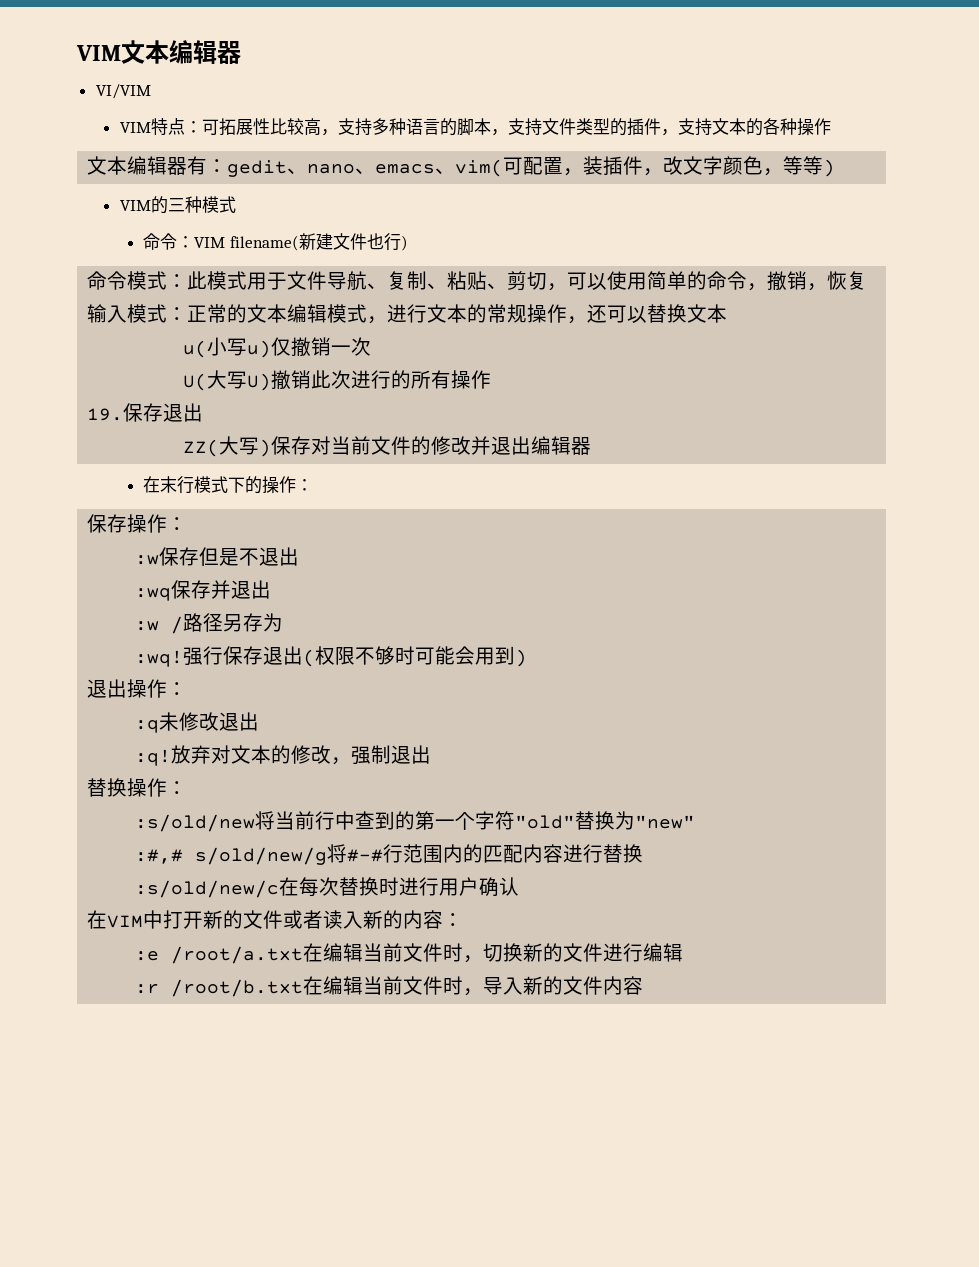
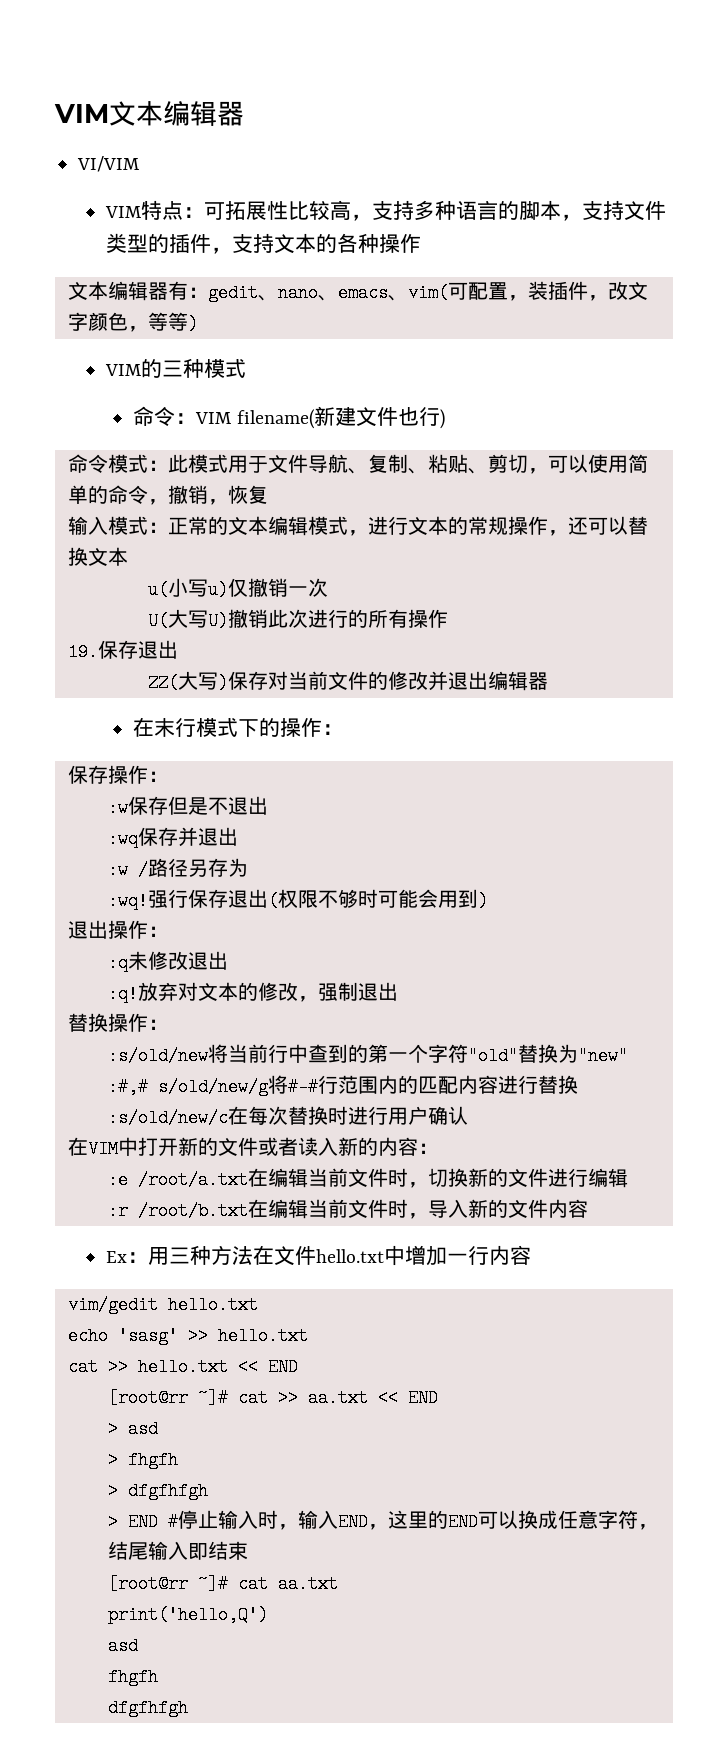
(644, 985) none -> [105,1245,531,1266] [67,1296,258,1314] [67,1327,308,1345] [67,1358,298,1376] [107,1389,438,1407] [107,1420,158,1438] [107,1451,178,1469] [107,1482,208,1500] [107,1510,658,1531] [107,1541,248,1560] [107,1575,338,1593] [107,1606,268,1624] [107,1637,138,1655] [107,1668,158,1686] [107,1699,188,1717] // Ex：用三种方法在文件hello.txt中增加一行内容 // vim/gedit hello.txt // echo 'sasg' >> hello.txt // cat >> hello.txt << END // [root@rr ~]# cat >> aa.txt << END // > asd // > fhgfh // > dfgfhfgh // > END #停止输入时，输入END，这里的END可以换成任意字符，结尾输入即结束 // [root@rr ~]# cat aa.txt // print('hello,Q') // asd // fhgfh // dfgfhfgh

